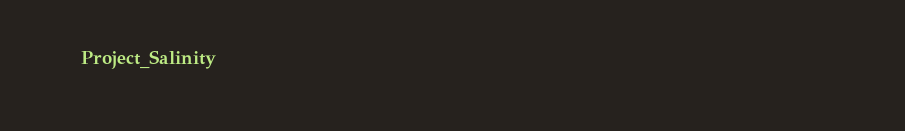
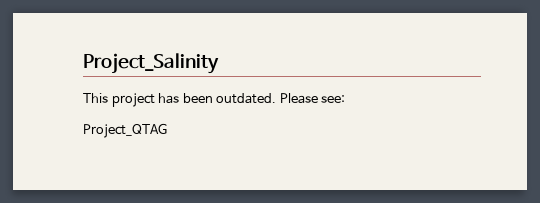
(216, 59) none -> [83,93,346,107] [83,123,167,138] // This project has been outdated. Please see: // Project_QTAG

